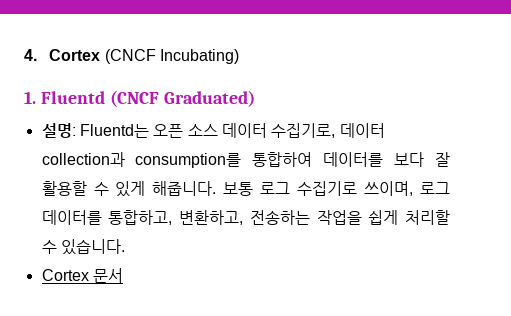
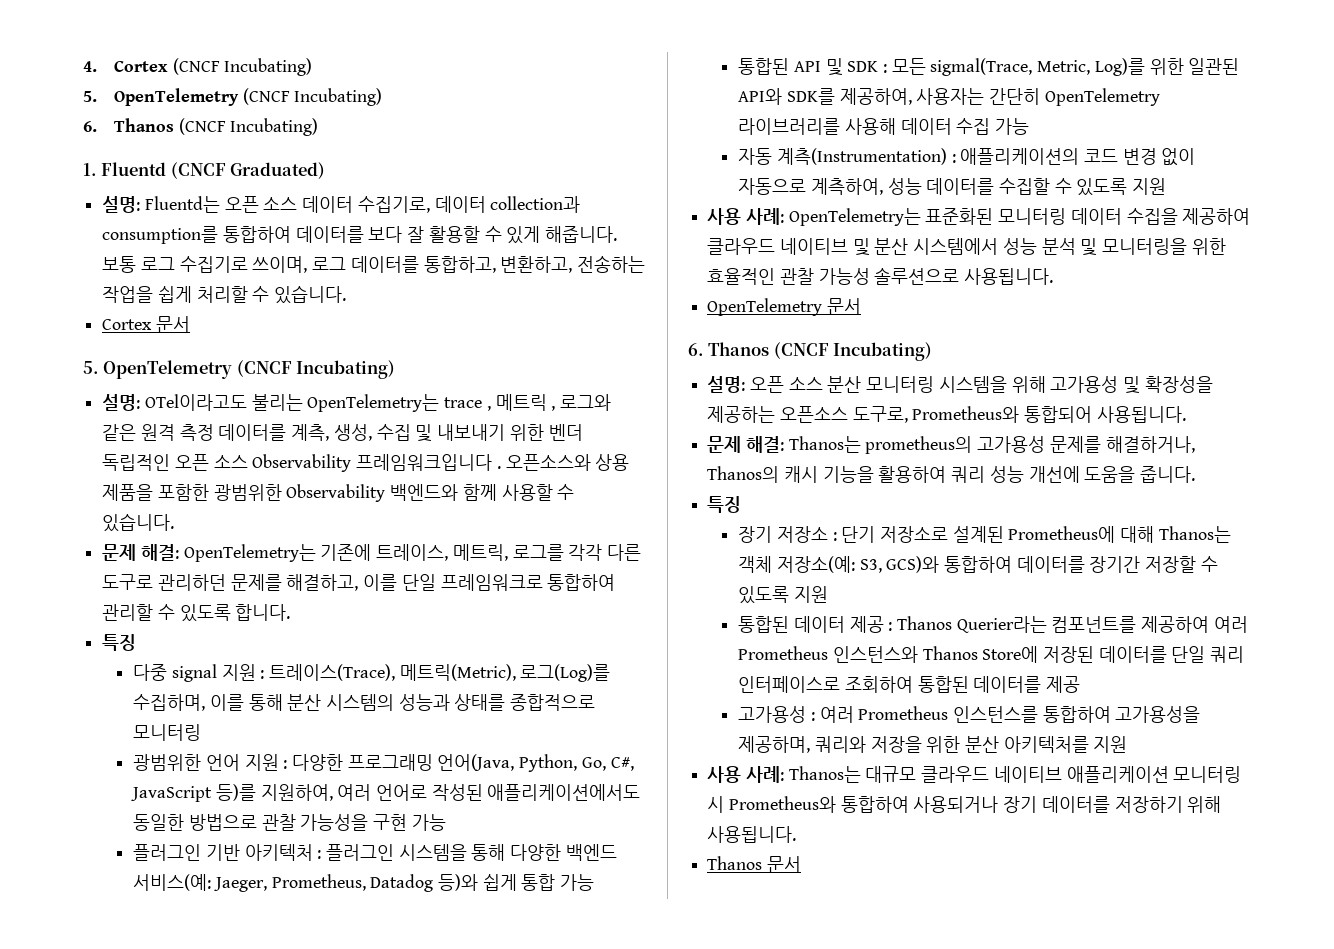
(240, 56) none -> [83,88,383,106] [83,118,319,136] // 5. OpenTelemetry (CNCF Incubating) // 6. Thanos (CNCF Incubating)
(123, 275) none -> [83,360,396,379] [102,394,612,412] [102,424,583,442] [102,454,630,472] [102,484,575,502] [102,513,175,532] [102,544,642,562] [102,574,616,591] [102,604,291,622] [102,634,137,651] [133,664,611,682] [133,694,596,711] [133,724,202,741] [133,754,634,772] [131,784,641,802] [133,814,446,831] [133,844,617,861] [133,874,595,892] [738,58,1240,76] [738,88,1160,106] [738,118,1030,135] [738,148,1196,166] [738,178,1167,196] [707,208,1251,226] [707,238,1226,256] [707,267,1054,285] [707,298,861,316] [688,342,933,361] [707,376,1213,394] [707,406,1186,423] [707,436,1195,454] [707,466,1196,483] [707,496,742,513] [738,526,1231,543] [738,556,1218,573] [738,586,828,604] [738,616,1248,633] [738,646,1245,663] [738,676,1081,693] [738,706,1201,723] [738,736,1128,753] [707,766,1242,783] [707,796,1222,813] [707,826,797,843] [707,856,801,873] // 5. OpenTelemetry (CNCF Incubating) // 설명: OTel이라고도 불리는 OpenTelemetry는 trace , 메트릭 , 로그와 같은 원격 측정 데이터를 계측, 생성, 수집 및 내보내기 위한 벤더 독립적인 오픈 소스 Observability 프레임워크입니다 . 오픈소스와 상용 제품을 포함한 광범위한 Observability 백엔드와 함께 사용할 수 있습니다. // 문제 해결: OpenTelemetry는 기존에 트레이스, 메트릭, 로그를 각각 다른 도구로 관리하던 문제를 해결하고, 이를 단일 프레임워크로 통합하여 관리할 수 있도록 합니다. // 특징 // 다중 signal 지원 : 트레이스(Trace), 메트릭(Metric), 로그(Log)를 수집하며, 이를 통해 분산 시스템의 성능과 상태를 종합적으로 모니터링 // 광범위한 언어 지원 : 다양한 프로그래밍 언어(Java, Python, Go, C#, JavaScript 등)를 지원하여, 여러 언어로 작성된 애플리케이션에서도 동일한 방법으로 관찰 가능성을 구현 가능 // 플러그인 기반 아키텍처 : 플러그인 시스템을 통해 다양한 백엔드 서비스(예: Jaeger, Prometheus, Datadog 등)와 쉽게 통합 가능 // 통합된 API 및 SDK : 모든 sigmal(Trace, Metric, Log)를 위한 일관된 API와 SDK를 제공하여, 사용자는 간단히 OpenTelemetry 라이브러리를 사용해 데이터 수집 가능 // 자동 계측(Instrumentation) : 애플리케이션의 코드 변경 없이 자동으로 계측하여, 성능 데이터를 수집할 수 있도록 지원 // 사용 사례: OpenTelemetry는 표준화된 모니터링 데이터 수집을 제공하여 클라우드 네이티브 및 분산 시스템에서 성능 분석 및 모니터링을 위한 효율적인 관찰 가능성 솔루션으로 사용됩니다. // OpenTelemetry 문서 // 6. Thanos (CNCF Incubating) // 설명: 오픈 소스 분산 모니터링 시스템을 위해 고가용성 및 확장성을 제공하는 오픈소스 도구로, Prometheus와 통합되어 사용됩니다. // 문제 해결: Thanos는 prometheus의 고가용성 문제를 해결하거나, Thanos의 캐시 기능을 활용하여 쿼리 성능 개선에 도움을 줍니다. // 특징 // 장기 저장소 : 단기 저장소로 설계된 Prometheus에 대해 Thanos는 객체 저장소(예: S3, GCS)와 통합하여 데이터를 장기간 저장할 수 있도록 지원 // 통합된 데이터 제공 : Thanos Querier라는 컴포넌트를 제공하여 여러 Prometheus 인스턴스와 Thanos Store에 저장된 데이터를 단일 쿼리 인터페이스로 조회하여 통합된 데이터를 제공 // 고가용성 : 여러 Prometheus 인스턴스를 통합하여 고가용성을 제공하며, 쿼리와 저장을 위한 분산 아키텍처를 지원 // 사용 사례: Thanos는 대규모 클라우드 네이티브 애플리케이션 모니터링 시 Prometheus와 통합하여 사용되거나 장기 데이터를 저장하기 위해 사용됩니다. // Thanos 문서

